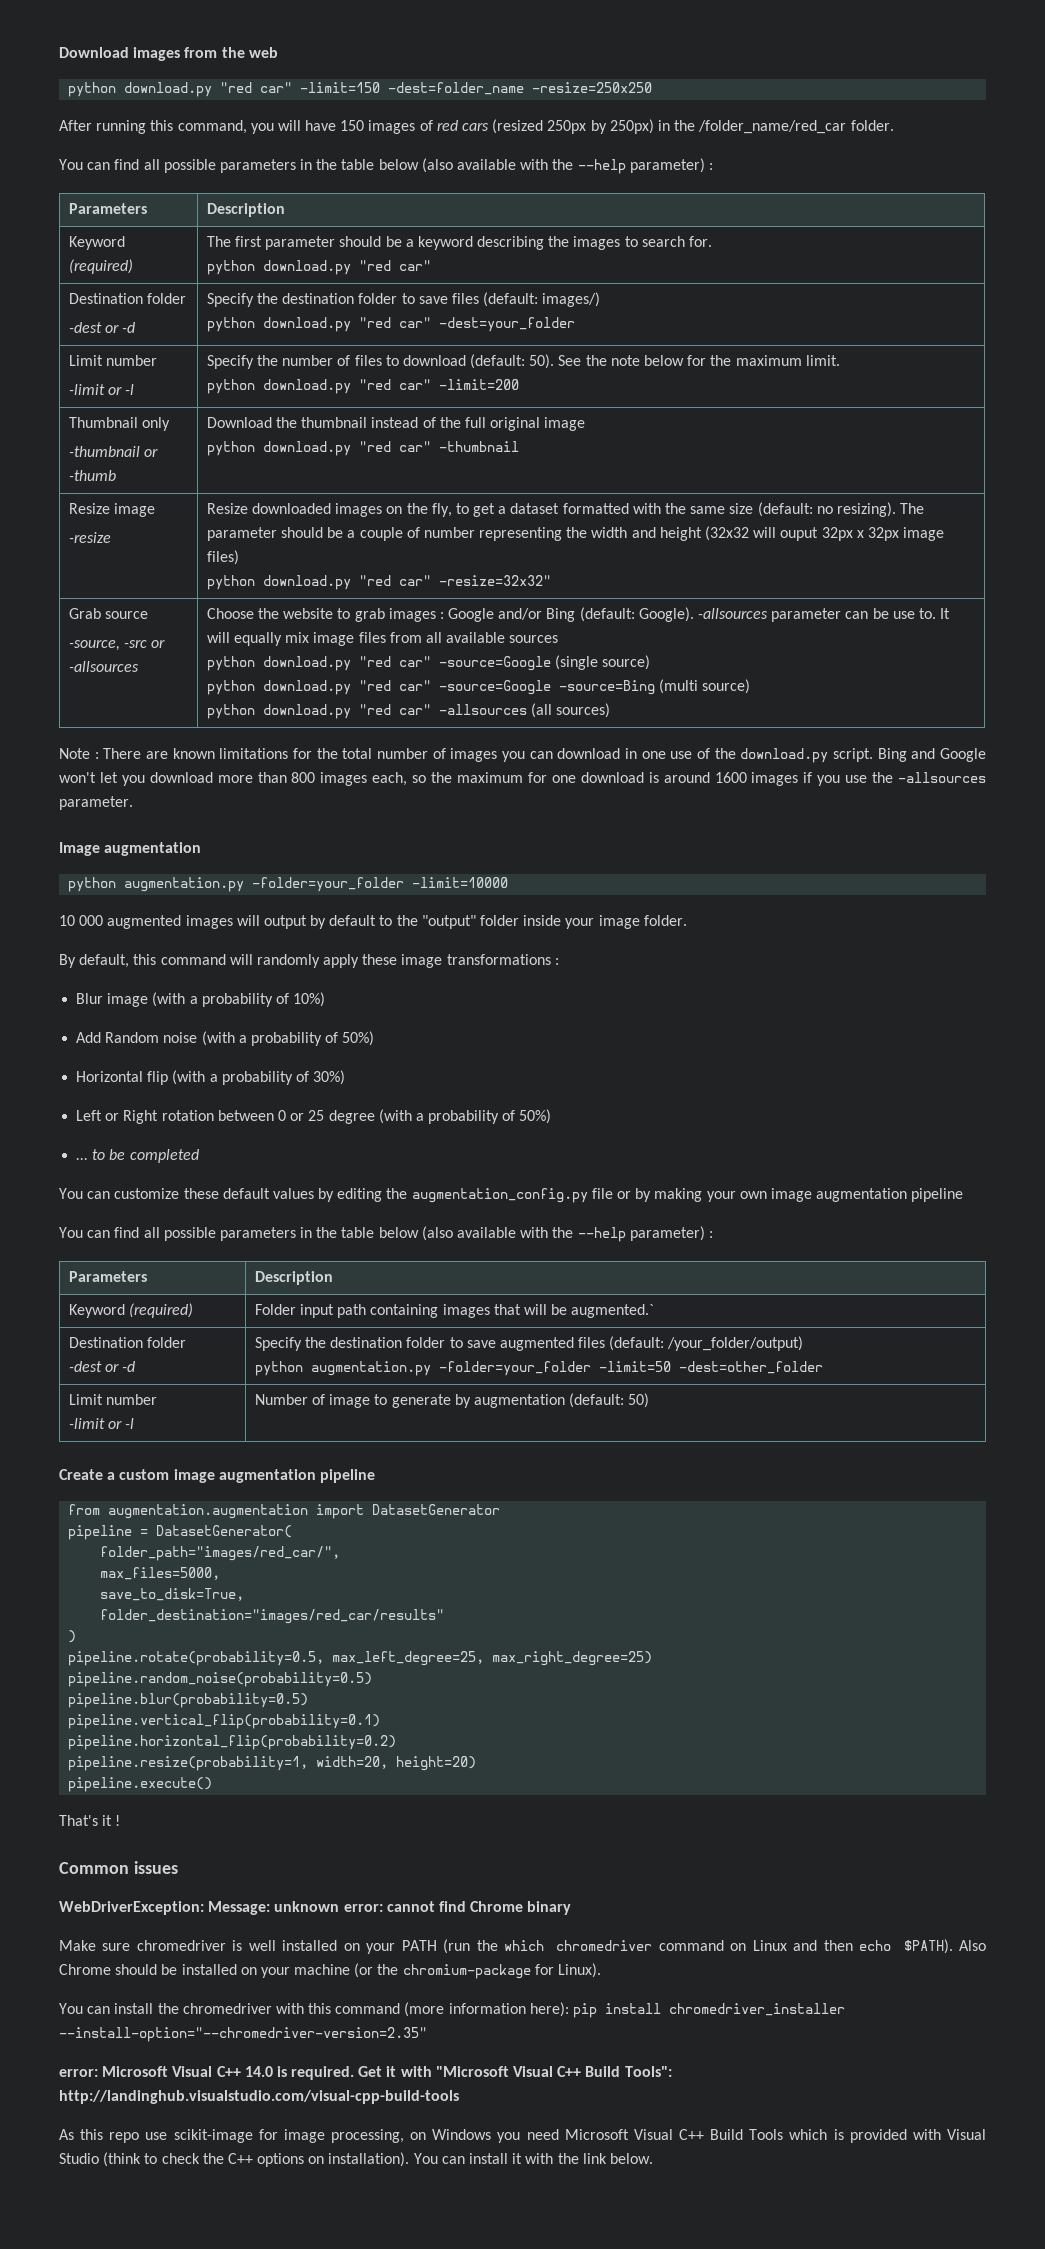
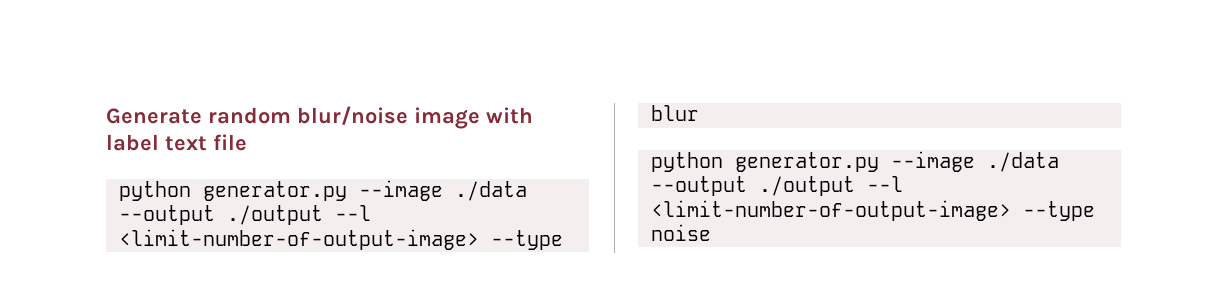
[59,47,278,61] [68,82,653,97] [59,119,894,134] [59,158,713,174] [68,203,147,214] [206,203,285,217] [68,236,125,250] [68,259,133,274] [206,236,712,250] [206,260,431,275] [68,293,186,304] [68,322,136,333] [206,292,601,307] [206,317,575,332] [68,355,157,366] [68,384,135,395] [206,354,840,369] [206,379,519,394] [68,417,170,431] [68,446,158,457] [68,470,116,481] [206,417,586,431] [206,441,519,456] [68,503,155,517] [68,532,111,543] [206,502,925,517] [206,526,945,541] [206,550,239,565] [206,575,551,590] [68,608,148,619] [68,640,166,651] [68,661,139,672] [206,607,951,622] [206,632,559,646] [206,655,651,671] [206,679,751,695] [206,703,611,719] [59,748,986,763] [59,772,987,786] [59,796,133,810] [59,842,202,856] [68,877,509,892] [59,915,687,929] [59,954,559,968] [76,992,326,1007] [76,1031,375,1046] [76,1070,346,1085] [76,1109,552,1124] [76,1149,199,1163] [59,1188,964,1203] [59,1226,713,1242] [68,1271,147,1282] [254,1271,333,1285] [68,1303,193,1318] [254,1304,655,1318] [68,1337,186,1348] [68,1361,136,1372] [254,1336,804,1351] [254,1361,823,1376] [68,1394,157,1405] [68,1418,135,1429] [254,1393,650,1408] [59,1469,375,1483] [68,1504,501,1519] [68,1525,293,1540] [100,1546,341,1561] [100,1567,221,1580] [100,1588,245,1601] [100,1609,445,1624] [68,1630,77,1643] [68,1651,653,1666] [68,1672,373,1687] [68,1693,309,1708] [68,1714,381,1729] [68,1735,397,1750] [68,1756,477,1771] [68,1777,213,1792] [59,1815,121,1826] [59,1861,178,1874] [59,1901,572,1915] [59,1939,986,1954] [59,1963,602,1979] [59,2002,846,2018] [59,2027,427,2042] [59,2066,672,2080] [59,2090,459,2104] [59,2129,986,2143] [59,2152,653,2167] Download images from the web // python download.py "red car" -limit=150 -dest=folder_name -resize=250x250 // After running this command, you will have 150 images of red cars (resized 250px by 250px) in the /folder_name/red_car folder. // You can find all possible parameters in the table below (also available with the --help parameter) : // Parameters | Description // Keyword (required) | The first parameter should be a keyword describing the images to search for. // python download.py "red car" // Destination folder // -dest or -d | Specify the destination folder to save files (default: images/) // python download.py "red car" -dest=your_folder // Limit number // -limit or -l | Specify the number of files to download (default: 50). See the note below for the maximum limit. // python download.py "red car" -limit=200 // Thumbnail only // -thumbnail or -thumb | Download the thumbnail instead of the full original image // python download.py "red car" -thumbnail // Resize image // -resize | Resize downloaded images on the fly, to get a dataset formatted with the same size (default: no resizing). The parameter should be a couple of number representing the width and height (32x32 will ouput 32px x 32px image files) // python download.py "red car" -resize=32x32" // Grab source // -source, -src or -allsources | Choose the website to grab images : Google and/or Bing (default: Google). -allsources parameter can be use to. It will equally mix image files from all available sources // python download.py "red car" -source=Google (single source) // python download.py "red car" -source=Google -source=Bing (multi source) // python download.py "red car" -allsources (all sources) // Note : There are known limitations for the total number of images you can download in one use of the download.py script. Bing and Google won't let you download more than 800 images each, so the maximum for one download is around 1600 images if you use the -allsources parameter. // Image augmentation // python augmentation.py -folder=your_folder -limit=10000 // 10 000 augmented images will output by default to the "output" folder inside your image folder. // By default, this command will randomly apply these image transformations : // Blur image (with a probability of 10%) // Add Random noise (with a probability of 50%) // Horizontal flip (with a probability of 30%) // Left or Right rotation between 0 or 25 degree (with a probability of 50%) // ... to be completed // You can customize these default values by editing the augmentation_config.py file or by making your own image augmentation pipeline // You can find all possible parameters in the table below (also available with the --help parameter) : // Parameters | Description // Keyword (required) | Folder input path containing images that will be augmented.` // Destination folder // -dest or -d | Specify the destination folder to save augmented files (default: /your_folder/output) // python augmentation.py -folder=your_folder -limit=50 -dest=other_folder // Limit number // -limit or -l | Number of image to generate by augmentation (default: 50) // Create a custom image augmentation pipeline // from augmentation.augmentation import DatasetGenerator // pipeline = DatasetGenerator( // folder_path="images/red_car/", // max_files=5000, // save_to_disk=True, // folder_destination="images/red_car/results" // ) // pipeline.rotate(probability=0.5, max_left_degree=25, max_right_degree=25) // pipeline.random_noise(probability=0.5) // pipeline.blur(probability=0.5) // pipeline.vertical_flip(probability=0.1) // pipeline.horizontal_flip(probability=0.2) // pipeline.resize(probability=1, width=20, height=20) // pipeline.execute() // That's it ! // Common issues // WebDriverException: Message: unknown error: cannot find Chrome binary // Make sure chromedriver is well installed on your PATH (run the which chromedriver command on Linux and then echo $PATH). Also Chrome should be installed on your machine (or the chromium-package for Linux). // You can install the chromedriver with this command (more information here): pip install chromedriver_installer --install-option="--chromedriver-version=2.35" // error: Microsoft Visual C++ 14.0 is required. Get it with "Microsoft Visual C++ Build Tools": http://landinghub.visualstudio.com/visual-cpp-build-tools // As this repo use scikit-image for image processing, on Windows you need Microsoft Visual C++ Build Tools which is provided with Visual Studio (think to check the C++ options on installation). You can install it with the link below. -> [106,106,533,129] [106,134,247,151] [119,180,528,201] [119,205,372,225] [119,229,564,250] [651,105,700,121] [651,151,1060,172] [651,176,904,196] [651,200,1096,221] [651,224,712,241] Generate random blur/noise image with label text file // python generator.py --image ./data --output ./output --l <limit-number-of-output-image> --type blur // python generator.py --image ./data --output ./output --l <limit-number-of-output-image> --type noise

